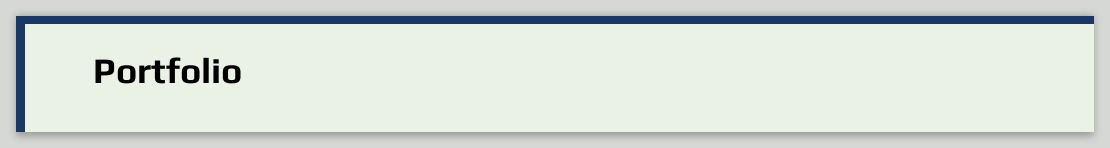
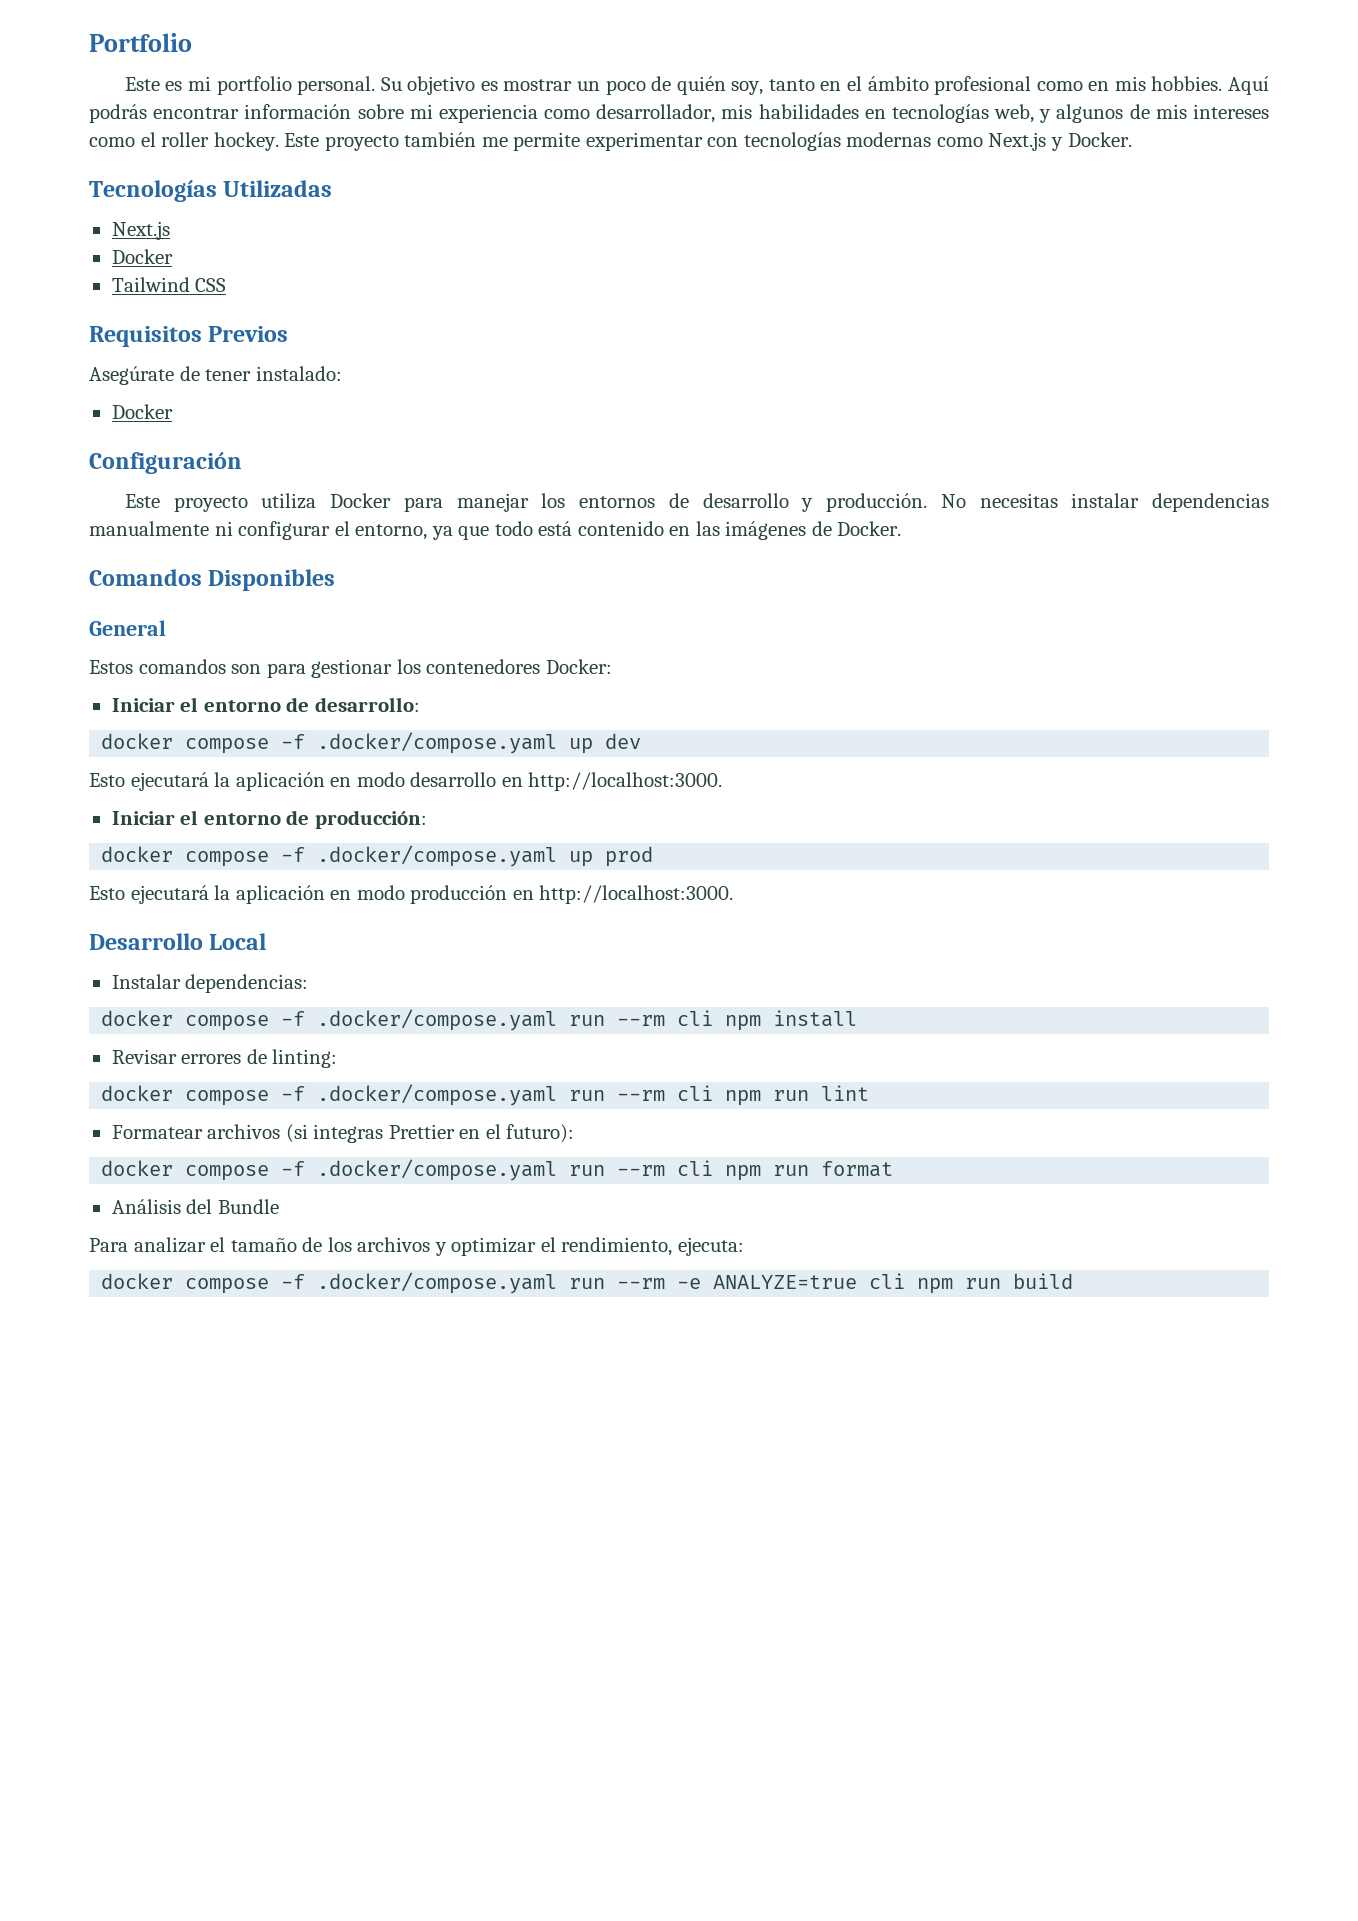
(242, 70) none -> [124,76,1270,95] [89,104,1269,123] [89,132,1132,151] [89,180,333,202] [111,221,170,240] [111,249,173,264] [111,277,227,292] [89,326,289,347] [89,366,342,385] [111,404,173,419] [89,452,242,474] [124,493,1270,512] [89,521,902,540] [89,569,336,591] [89,620,166,636] [89,659,612,678] [111,697,420,712] [101,732,642,754] [89,772,723,791] [111,810,427,829] [101,845,654,867] [89,885,734,904] [89,933,267,950] [111,974,309,993] [101,1009,858,1031] [111,1049,338,1068] [101,1084,870,1106] [111,1124,575,1143] [101,1159,894,1181] [111,1199,279,1214] [89,1237,744,1256] [101,1272,1074,1294] // Este es mi portfolio personal. Su objetivo es mostrar un poco de quién soy, tanto en el ámbito profesional como en mis hobbies. Aquí podrás encontrar información sobre mi experiencia como desarrollador, mis habilidades en tecnologías web, y algunos de mis intereses como el roller hockey. Este proyecto también me permite experimentar con tecnologías modernas como Next.js y Docker. // Tecnologías Utilizadas // Next.js // Docker // Tailwind CSS // Requisitos Previos // Asegúrate de tener instalado: // Docker // Configuración // Este proyecto utiliza Docker para manejar los entornos de desarrollo y producción. No necesitas instalar dependencias manualmente ni configurar el entorno, ya que todo está contenido en las imágenes de Docker. // Comandos Disponibles // General // Estos comandos son para gestionar los contenedores Docker: // Iniciar el entorno de desarrollo: // docker compose -f .docker/compose.yaml up dev // Esto ejecutará la aplicación en modo desarrollo en http://localhost:3000. // Iniciar el entorno de producción: // docker compose -f .docker/compose.yaml up prod // Esto ejecutará la aplicación en modo producción en http://localhost:3000. // Desarrollo Local // Instalar dependencias: // docker compose -f .docker/compose.yaml run --rm cli npm install // Revisar errores de linting: // docker compose -f .docker/compose.yaml run --rm cli npm run lint // Formatear archivos (si integras Prettier en el futuro): // docker compose -f .docker/compose.yaml run --rm cli npm run format // Análisis del Bundle // Para analizar el tamaño de los archivos y optimizar el rendimiento, ejecuta: // docker compose -f .docker/compose.yaml run --rm -e ANALYZE=true cli npm run build

